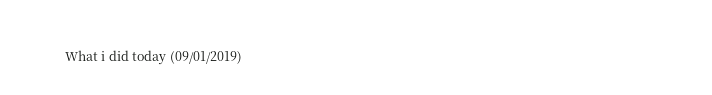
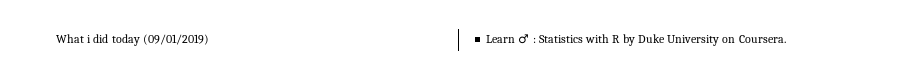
(242, 57) none -> [486,34,786,46] // Learn ♂ : Statistics with R by Duke University on Coursera.

